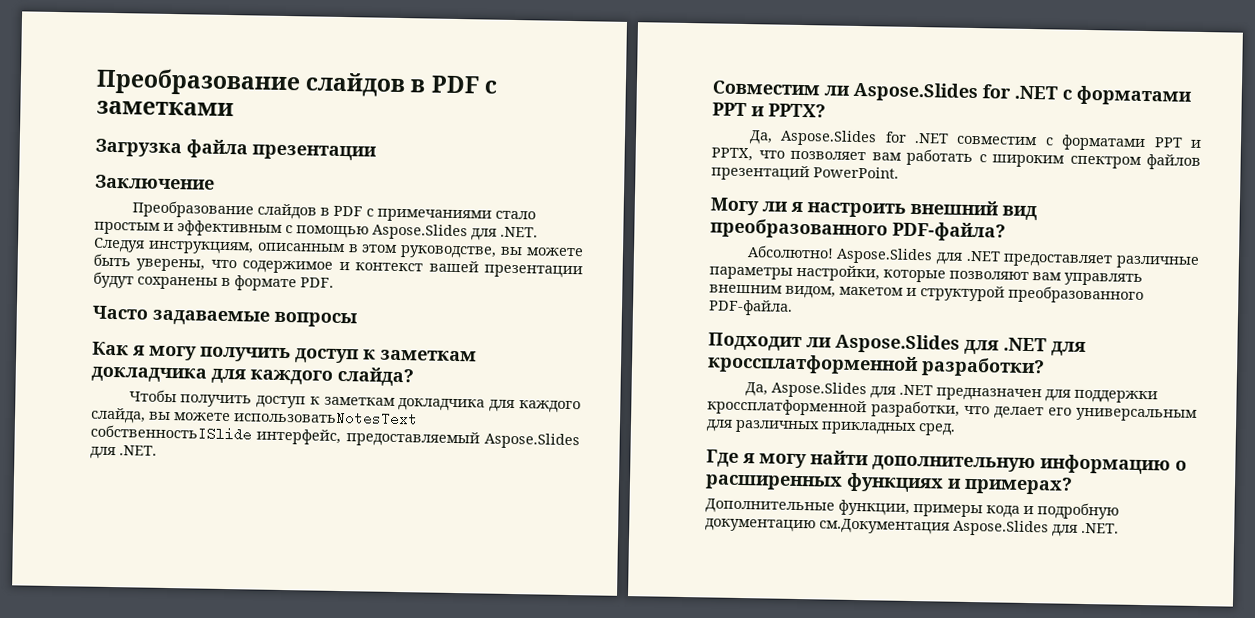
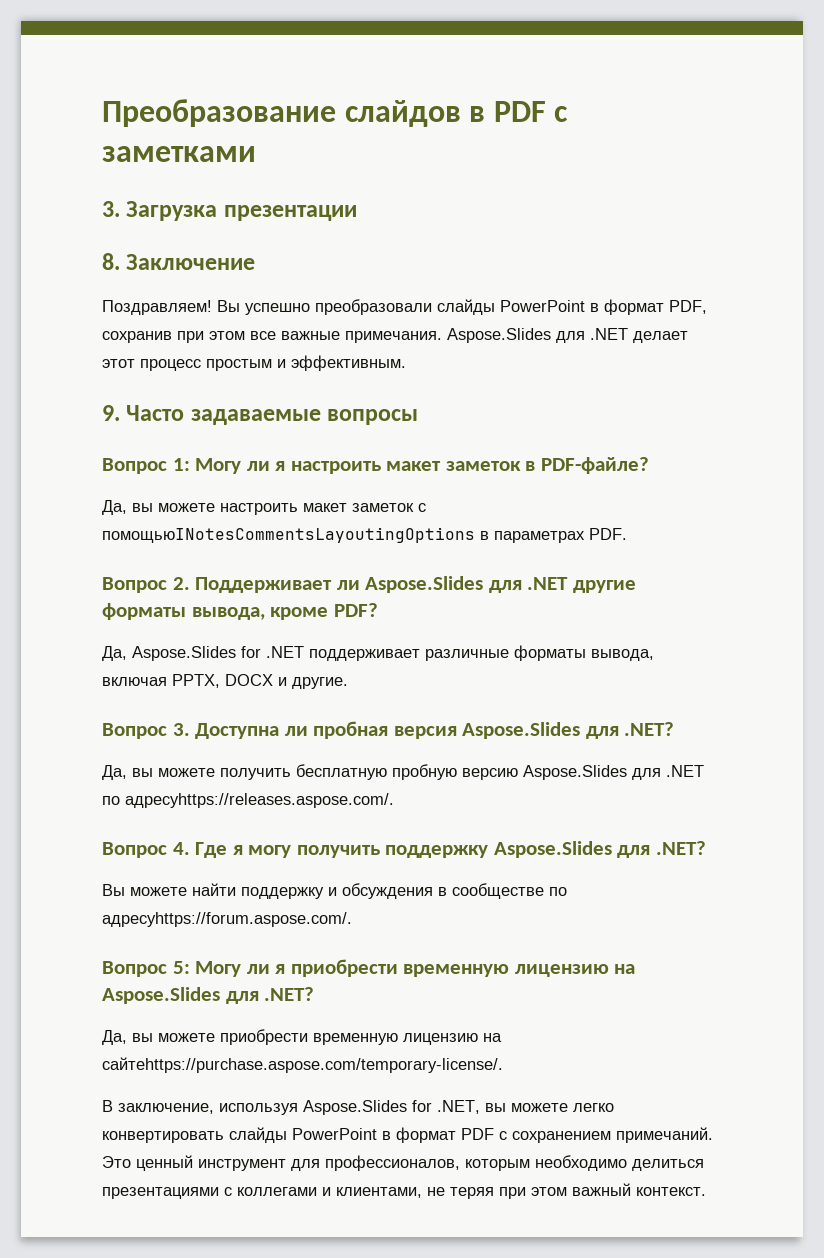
[95,138,248,159] Загрузка файла -> [102,201,218,221] 3. Загрузка
(377, 152) none -> [102,253,120,270] 8.
[131,200,536,223] [94,220,538,241] [93,237,584,259] [93,253,583,279] [93,271,334,292] [92,305,357,328] [92,341,477,364] [91,366,414,387] [128,389,581,414] [90,407,418,427] [90,424,580,450] [90,445,157,460] [712,80,1192,106] [712,102,826,118] [748,129,1202,152] [711,147,1201,170] [711,164,899,182] [710,197,1037,221] [710,218,1006,242] [746,245,1199,269] [709,264,1143,286] [709,284,1144,304] [708,299,793,316] [708,332,1086,356] [707,353,1045,378] [744,381,1158,404] [707,398,1198,422] [706,419,956,436] [706,449,1187,475] [705,472,1073,495] [705,498,1119,520] [705,518,1119,537] Преобразование слайдов в PDF с примечаниями стало простым и эффективным с помощью Aspose.Slides для .NET. Следуя инструкциям, описанным в этом руководстве, вы можете быть уверены, что содержимое и контекст вашей презентации будут сохранены в формате PDF. // Часто задаваемые вопросы // Как я могу получить доступ к заметкам докладчика для каждого слайда? // Чтобы получить доступ к заметкам докладчика для каждого слайда, вы можете использоватьNotesText собственностьISlide интерфейс, предоставляемый Aspose.Slides для .NET. // Совместим ли Aspose.Slides for .NET с форматами PPT и PPTX? // Да, Aspose.Slides for .NET совместим с форматами PPT и PPTX, что позволяет вам работать с широким спектром файлов презентаций PowerPoint. // Могу ли я настроить внешний вид преобразованного PDF-файла? // Абсолютно! Aspose.Slides для .NET предоставляет различные параметры настройки, которые позволяют вам управлять внешним видом, макетом и структурой преобразованного PDF-файла. // Подходит ли Aspose.Slides для .NET для кроссплатформенной разработки? // Да, Aspose.Slides для .NET предназначен для поддержки кроссплатформенной разработки, что делает его универсальным для различных прикладных сред. // Где я могу найти дополнительную информацию о расширенных функциях и примерах? // Дополнительные функции, примеры кода и подробную документацию см.Документация Aspose.Slides для .NET. -> [102,299,707,315] [102,328,688,343] [102,355,406,371] [102,405,419,425] [102,457,649,474] [102,500,426,515] [102,527,627,543] [102,576,636,593] [102,603,378,620] [102,645,654,661] [102,674,348,689] [102,721,675,739] [102,764,704,780] [102,793,394,808] [102,841,706,858] [102,883,567,899] [102,912,352,927] [102,959,636,977] [102,987,315,1004] [102,1029,502,1045] [102,1057,503,1073] [102,1100,614,1115] [102,1127,713,1143] [102,1155,704,1171] [102,1183,706,1199] Поздравляем! Вы успешно преобразовали слайды PowerPoint в формат PDF, сохранив при этом все важные примечания. Aspose.Slides для .NET делает этот процесс простым и эффективным. // 9. Часто задаваемые вопросы // Вопрос 1: Могу ли я настроить макет заметок в PDF-файле? // Да, вы можете настроить макет заметок с помощьюINotesCommentsLayoutingOptions в параметрах PDF. // Вопрос 2. Поддерживает ли Aspose.Slides для .NET другие форматы вывода, кроме PDF? // Да, Aspose.Slides for .NET поддерживает различные форматы вывода, включая PPTX, DOCX и другие. // Вопрос 3. Доступна ли пробная версия Aspose.Slides для .NET? // Да, вы можете получить бесплатную пробную версию Aspose.Slides для .NET по адресуhttps://releases.aspose.com/. // Вопрос 4. Где я могу получить поддержку Aspose.Slides для .NET? // Вы можете найти поддержку и обсуждения в сообществе по адресуhttps://forum.aspose.com/. // Вопрос 5: Могу ли я приобрести временную лицензию на Aspose.Slides для .NET? // Да, вы можете приобрести временную лицензию на сайтеhttps://purchase.aspose.com/temporary-license/. // В заключение, используя Aspose.Slides for .NET, вы можете легко конвертировать слайды PowerPoint в формат PDF с сохранением примечаний. Это ценный инструмент для профессионалов, которым необходимо делиться презентациями с коллегами и клиентами, не теряя при этом важный контекст.

